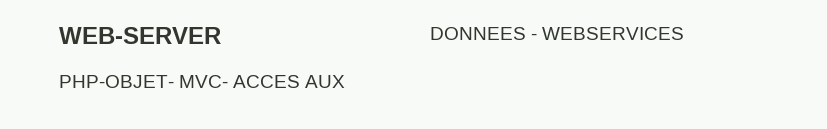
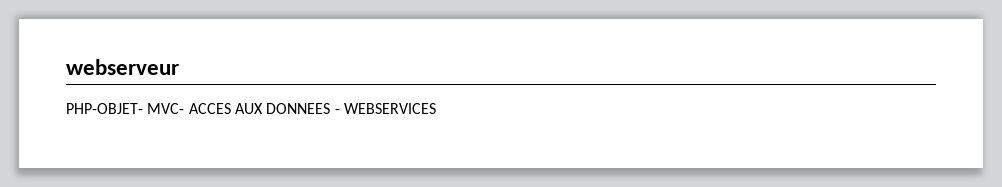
[59,27,221,44] WEB-SERVER -> [66,59,179,75] webserveur

